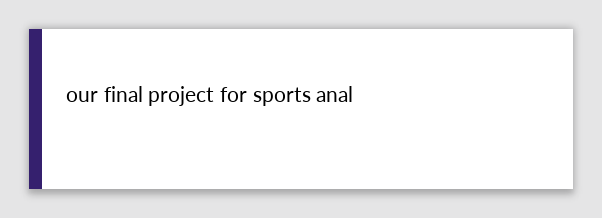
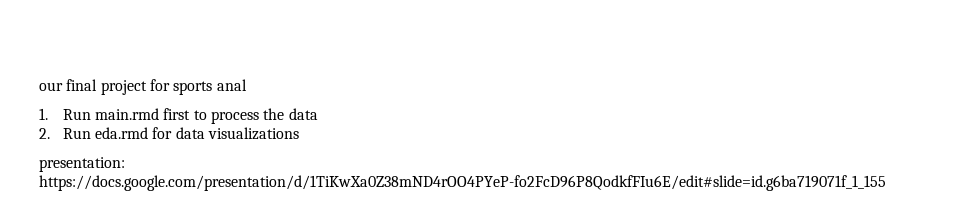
(354, 94) none -> [39,108,318,124] [39,127,299,140] [39,157,125,172] [39,175,886,191] // 1. Run main.rmd first to process the data // 2. Run eda.rmd for data visualizations // presentation: https://docs.google.com/presentation/d/1TiKwXa0Z38mND4rOO4PYeP-fo2FcD96P8QodkfFIu6E/edit#slide=id.g6ba719071f_1_155

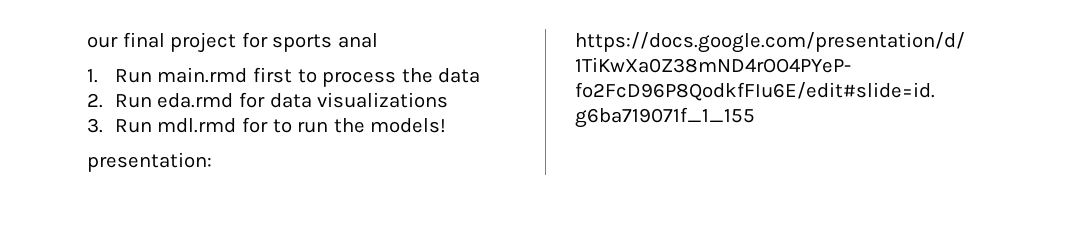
(299, 133) none -> [87,117,447,133] // 3. Run mdl.rmd for to run the models!

